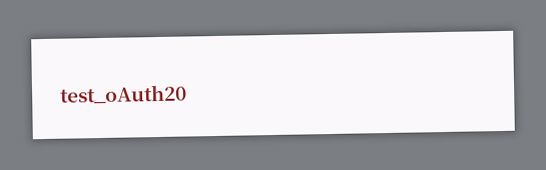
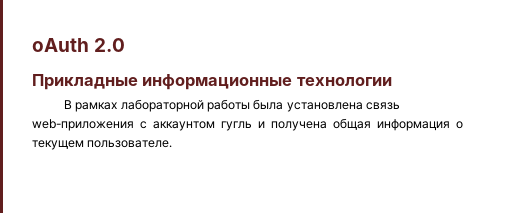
[59,84,187,105] test_oAuth20 -> [32,38,126,52] [32,74,392,90] [63,99,401,112] [32,118,463,131] [32,140,173,150] oAuth 2.0 // Прикладные информационные технологии // В рамках лабораторной работы была установлена связь web-приложения с аккаунтом гугль и получена общая информация о текущем пользователе.

